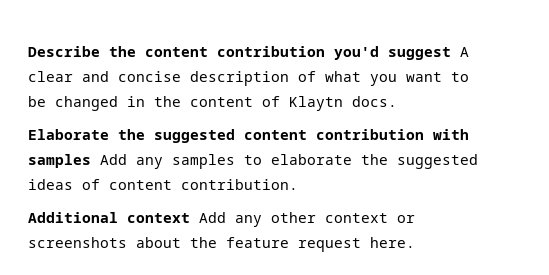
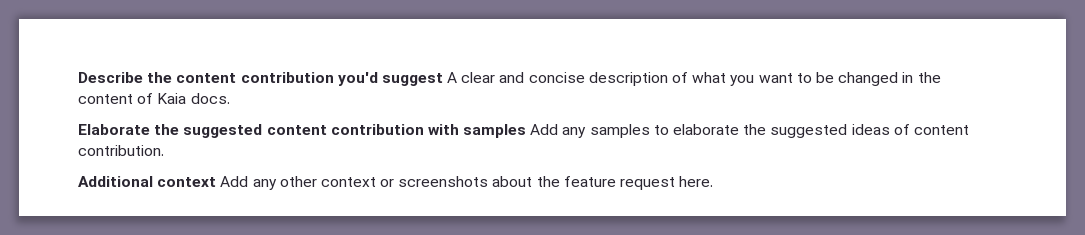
[289,96,343,111] Klaytn -> [157,93,187,104] Kaia

